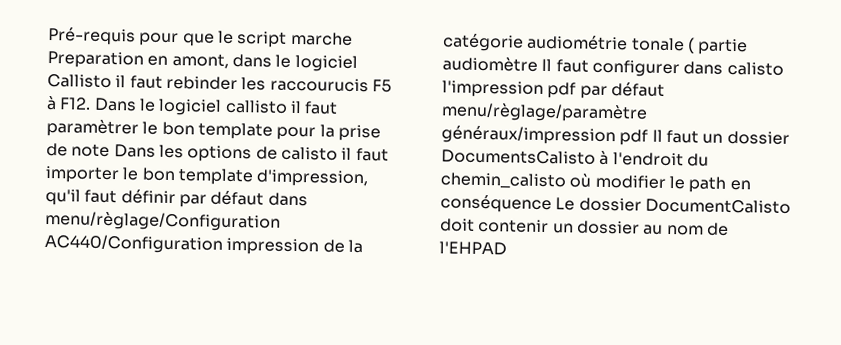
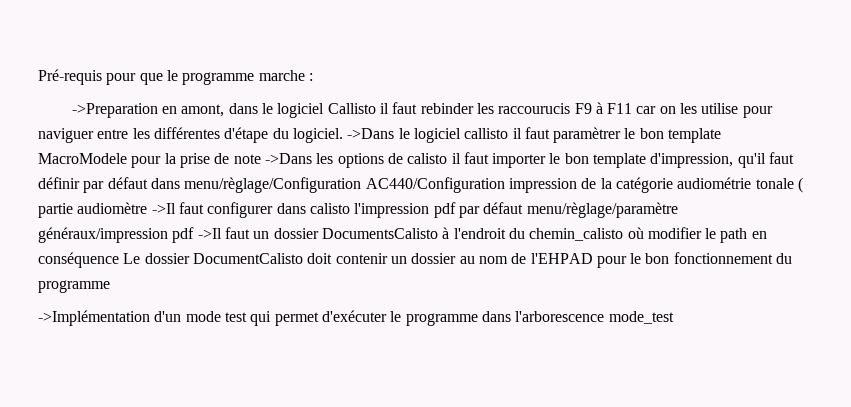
[236,31,353,48] [47,51,144,69] script marche Preparation -> [182,70,313,85] [71,103,158,118] programme marche : // ->Preparation
[371,79,392,93] [46,95,137,112] F5 à F12. Dans -> [574,102,773,118] [38,127,395,143] F9 à F11 car on les utilise pour naviguer entre les différentes d'étape du logiciel. ->Dans
(273, 131) none -> [38,153,127,164] MacroModele
[113,144,156,158] Dans -> [264,153,312,164] ->Dans
[541,58,553,72] Il -> [151,203,176,214] ->Il
[651,129,663,142] Il -> [197,228,222,239] ->Il
(507, 248) none -> [596,252,793,268] [38,280,110,293] [38,310,674,326] pour le bon fonctionnement du programme // ->Implémentation d'un mode test qui permet d'exécuter le programme dans l'arborescence mode_test

